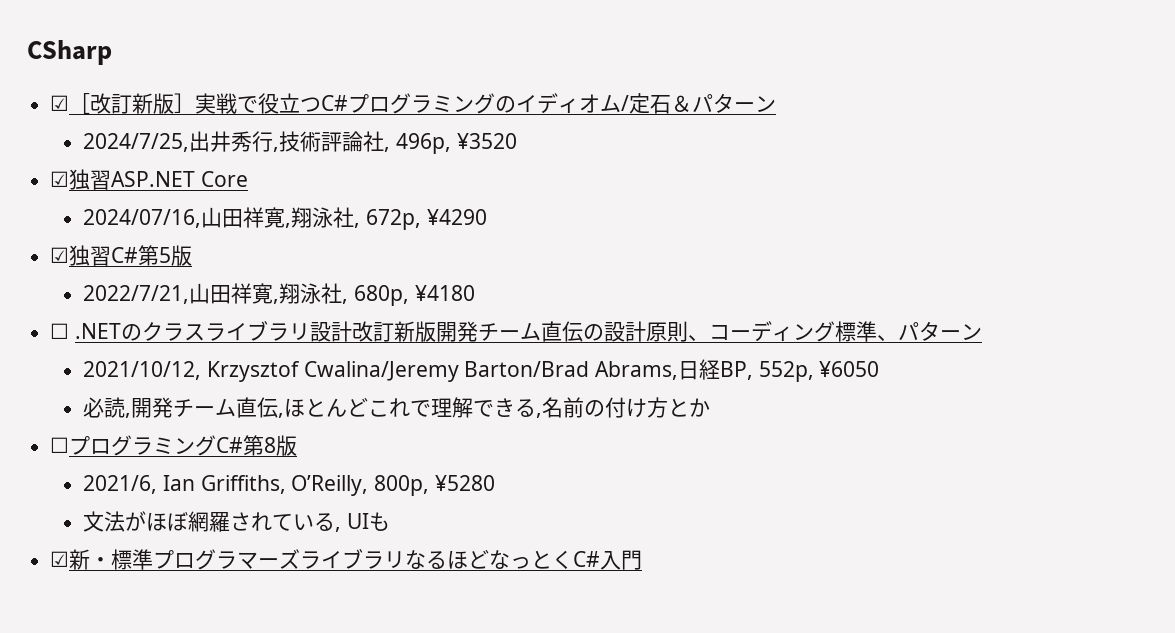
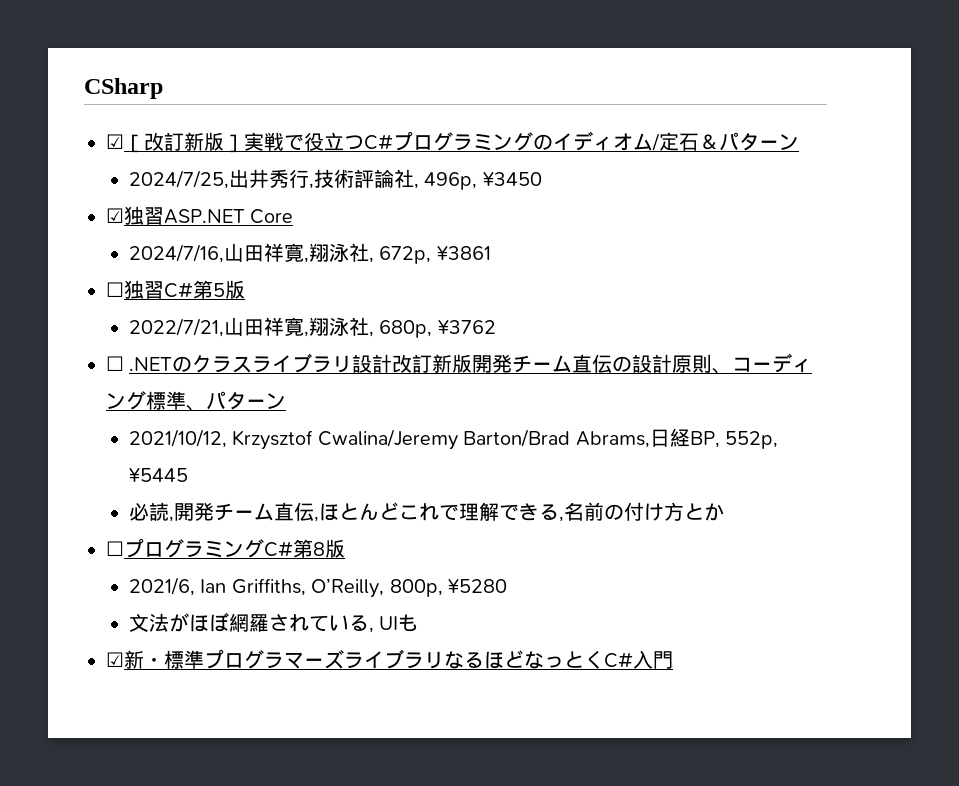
[456,133,517,149] ¥3520 -> [482,172,542,186] ¥3450
[83,209,202,228] 2024/07/16, -> [128,244,224,263] 2024/7/16,
[426,209,487,225] [50,247,70,263] ¥4290 // ☑ -> [436,246,491,260] [106,282,124,297] ¥3861 // ☐
[414,285,475,301] ¥4180 -> [437,320,496,334] ¥3762
[819,361,880,377] ¥6050 -> [128,468,188,482] ¥5445

